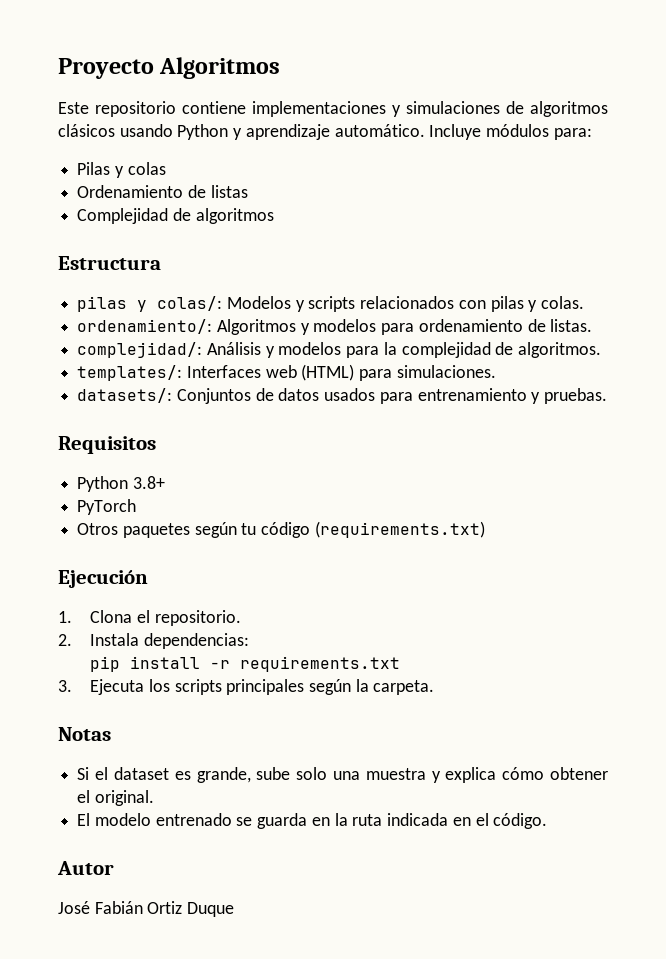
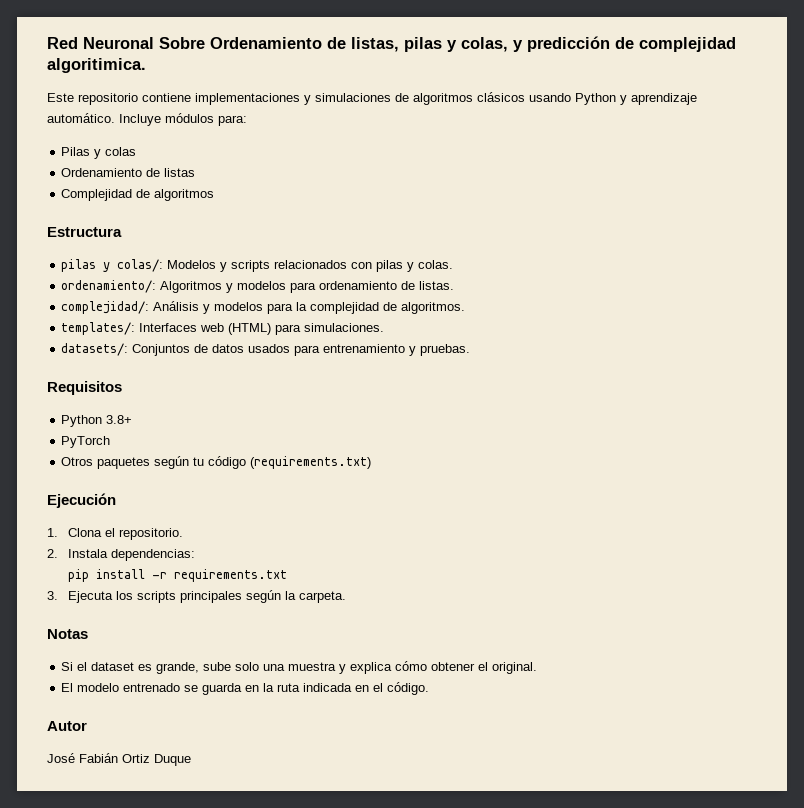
[58,57,281,79] Proyecto Algoritmos -> [47,36,736,52] [47,58,146,73] Red Neuronal Sobre Ordenamiento de listas, pilas y colas, y predicción de complejidad algoritimica.

